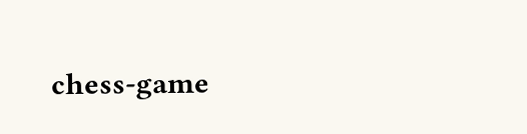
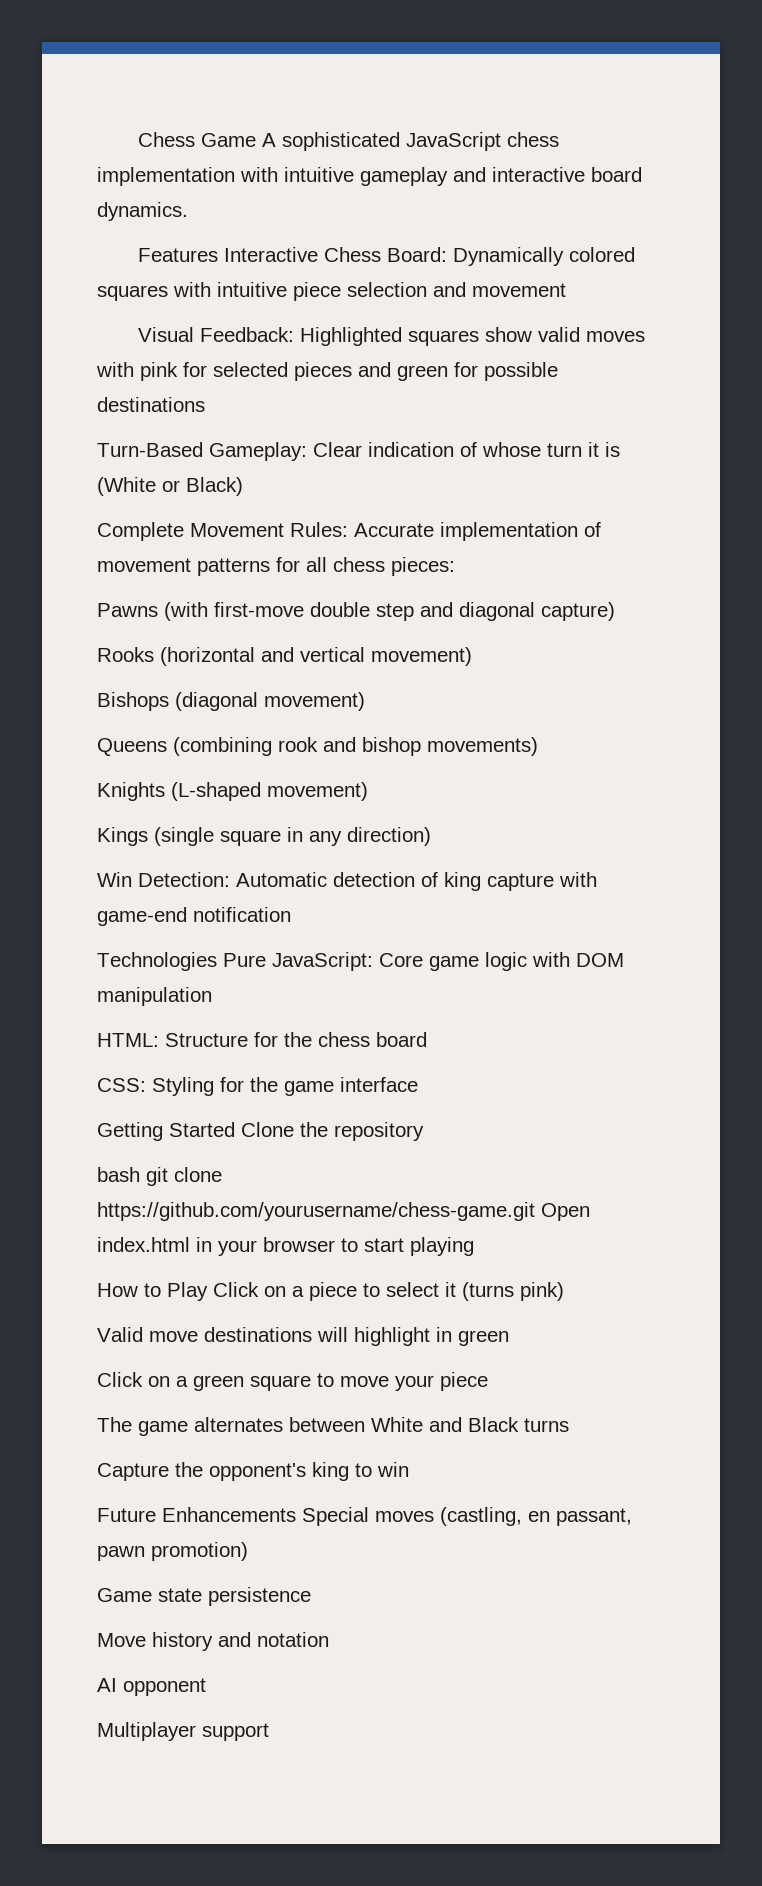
[51,71,210,101] chess-game -> [137,132,559,151] [97,167,642,186] [97,202,188,221] [137,247,635,266] [97,282,566,301] [137,327,645,346] [96,362,558,381] [97,397,205,412] [97,442,620,461] [97,477,243,496] [97,522,601,541] [97,557,455,576] [97,602,615,621] [97,647,472,666] [97,692,365,711] [97,737,538,756] [97,782,368,801] [97,827,431,846] [97,872,597,891] [97,907,291,926] [97,952,624,971] [97,987,212,1006] [97,1032,427,1047] [97,1077,418,1096] [97,1122,424,1141] [97,1167,222,1186] [97,1202,590,1221] [97,1237,474,1256] [97,1282,564,1301] [97,1327,509,1346] [97,1372,488,1391] [97,1417,569,1436] [97,1462,409,1481] [97,1507,632,1526] [97,1542,248,1561] [97,1587,311,1606] [97,1632,329,1651] [97,1678,206,1696] [97,1722,269,1741] Chess Game A sophisticated JavaScript chess implementation with intuitive gameplay and interactive board dynamics. // Features Interactive Chess Board: Dynamically colored squares with intuitive piece selection and movement // Visual Feedback: Highlighted squares show valid moves with pink for selected pieces and green for possible destinations // Turn-Based Gameplay: Clear indication of whose turn it is (White or Black) // Complete Movement Rules: Accurate implementation of movement patterns for all chess pieces: // Pawns (with first-move double step and diagonal capture) // Rooks (horizontal and vertical movement) // Bishops (diagonal movement) // Queens (combining rook and bishop movements) // Knights (L-shaped movement) // Kings (single square in any direction) // Win Detection: Automatic detection of king capture with game-end notification // Technologies Pure JavaScript: Core game logic with DOM manipulation // HTML: Structure for the chess board // CSS: Styling for the game interface // Getting Started Clone the repository // bash git clone https://github.com/yourusername/chess-game.git Open index.html in your browser to start playing // How to Play Click on a piece to select it (turns pink) // Valid move destinations will highlight in green // Click on a green square to move your piece // The game alternates between White and Black turns // Capture the opponent's king to win // Future Enhancements Special moves (castling, en passant, pawn promotion) // Game state persistence // Move history and notation // AI opponent // Multiplayer support

